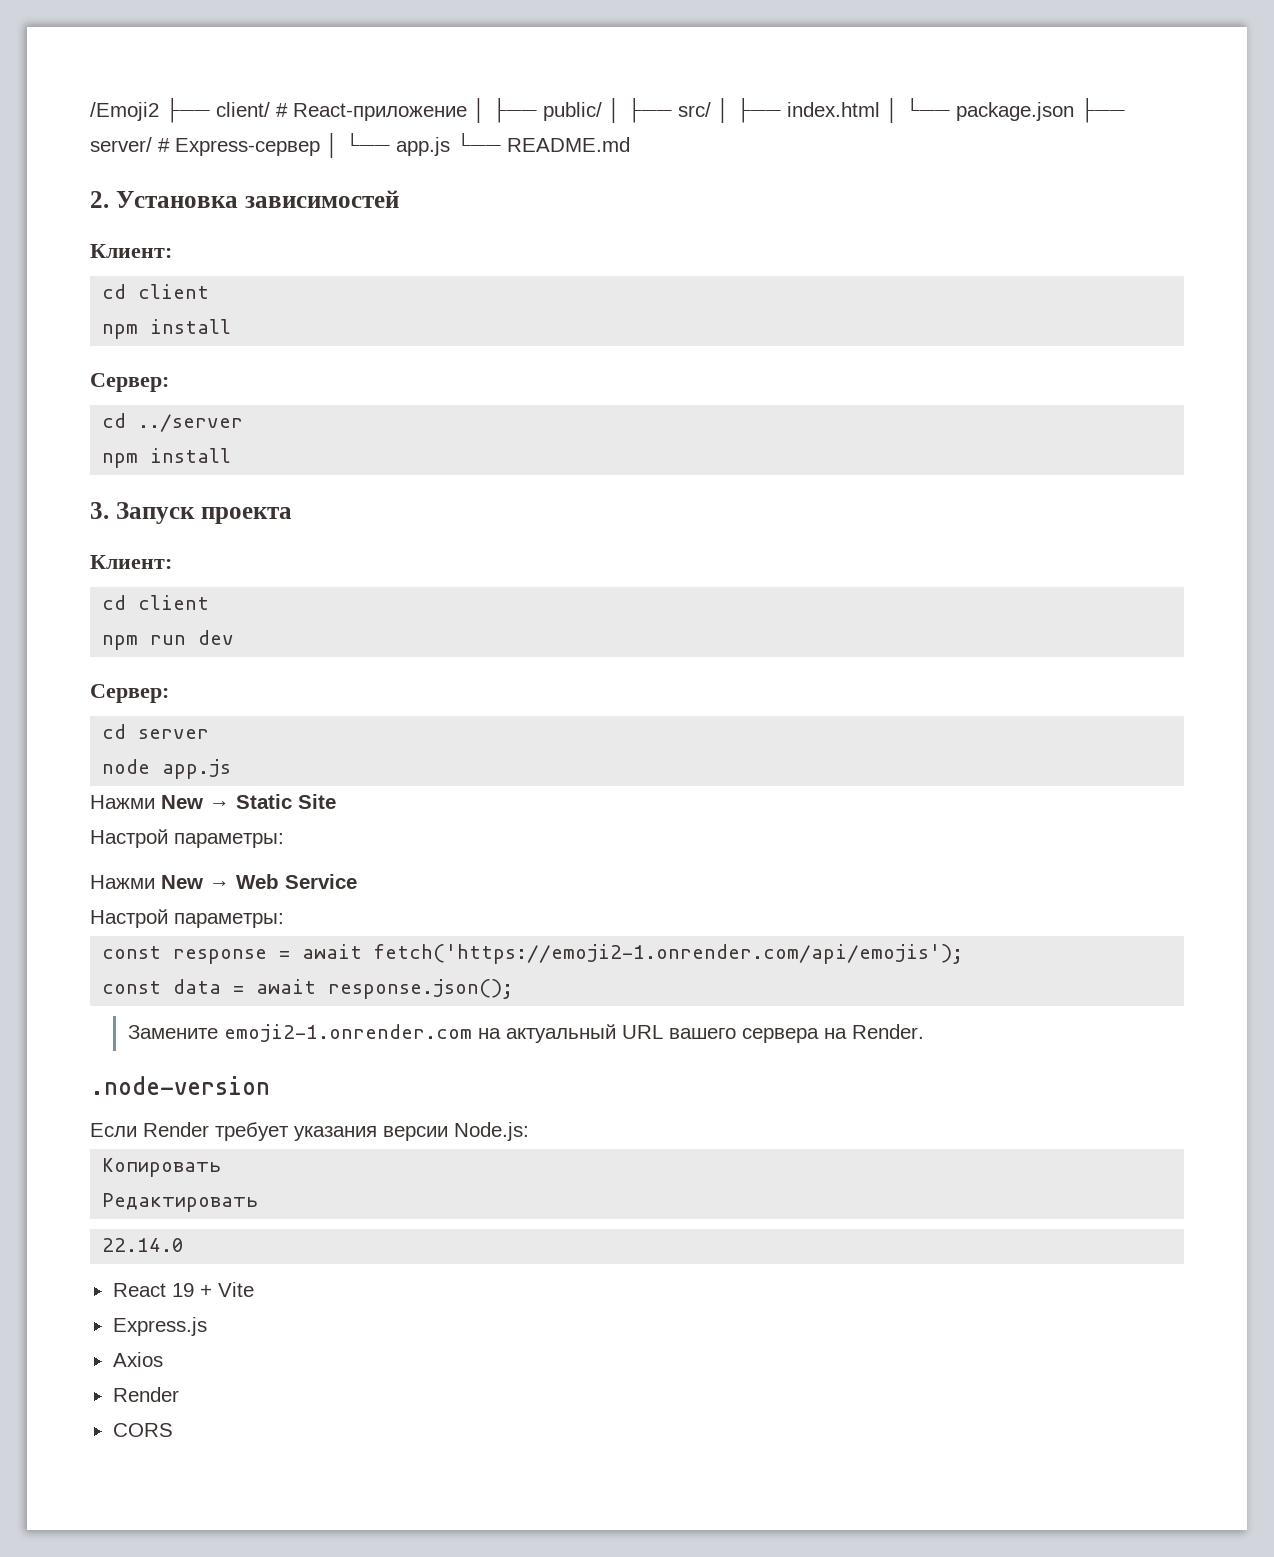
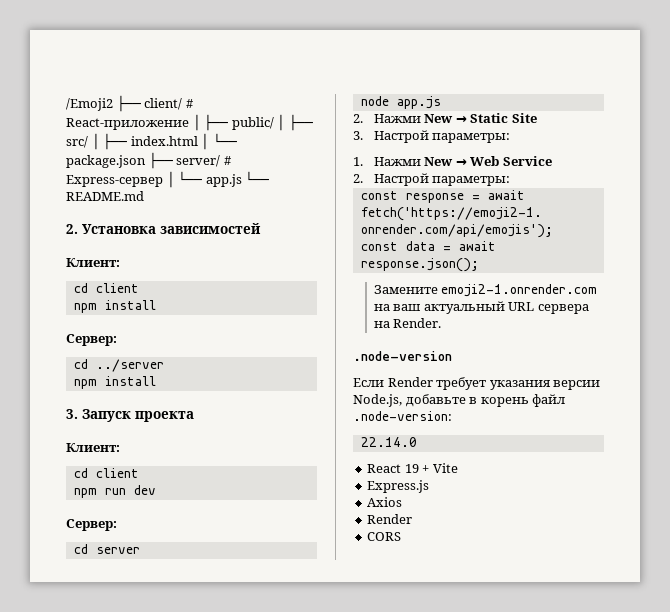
(232, 769) none -> [353,114,363,123] 2.
[90,829,284,848] Настрой параметры: // -> [353,130,511,143] [353,157,363,166] 3. Настрой параметры: // 1.
(357, 881) none -> [353,174,363,183] 2.
(501, 1033) none -> [393,304,421,311] ваш
[668,1028,736,1039] вашего -> (535, 306) none
[454,1122,529,1141] [102,1158,222,1177] [102,1193,259,1212] Node.js: // Копировать // Редактировать -> [353,394,566,407] [353,411,452,421] Node.js, добавьте в корень файл .node-version:

